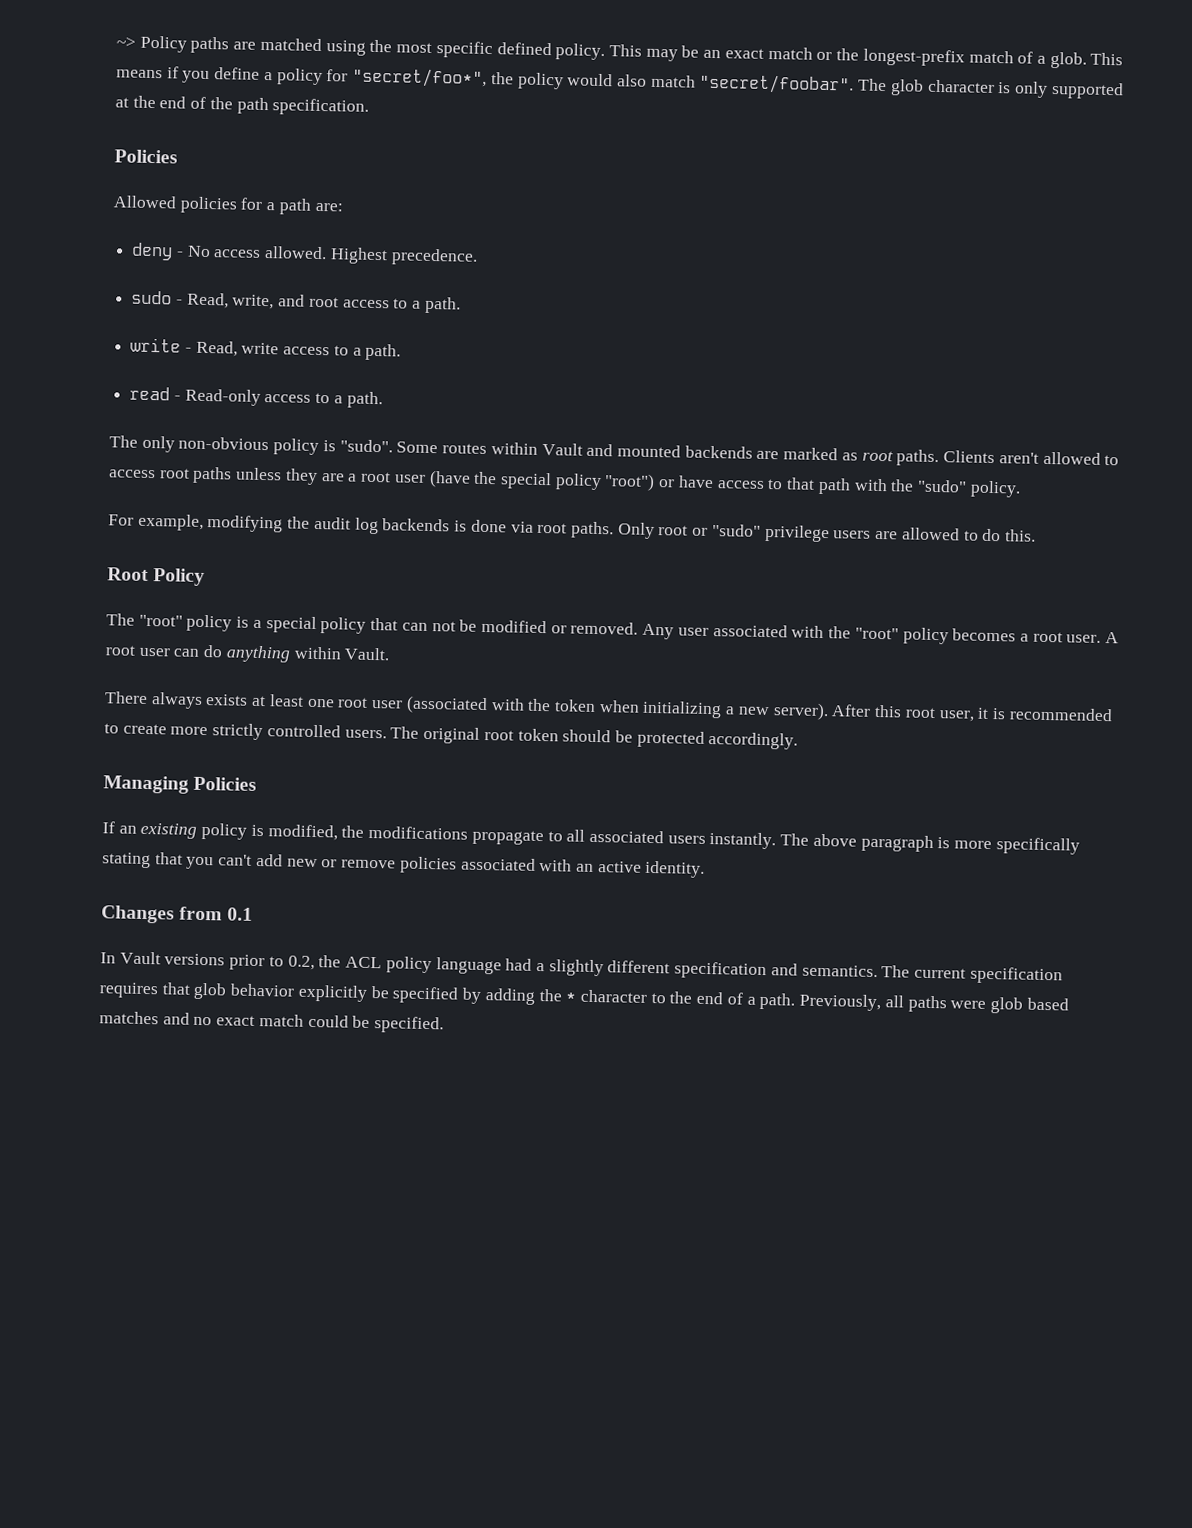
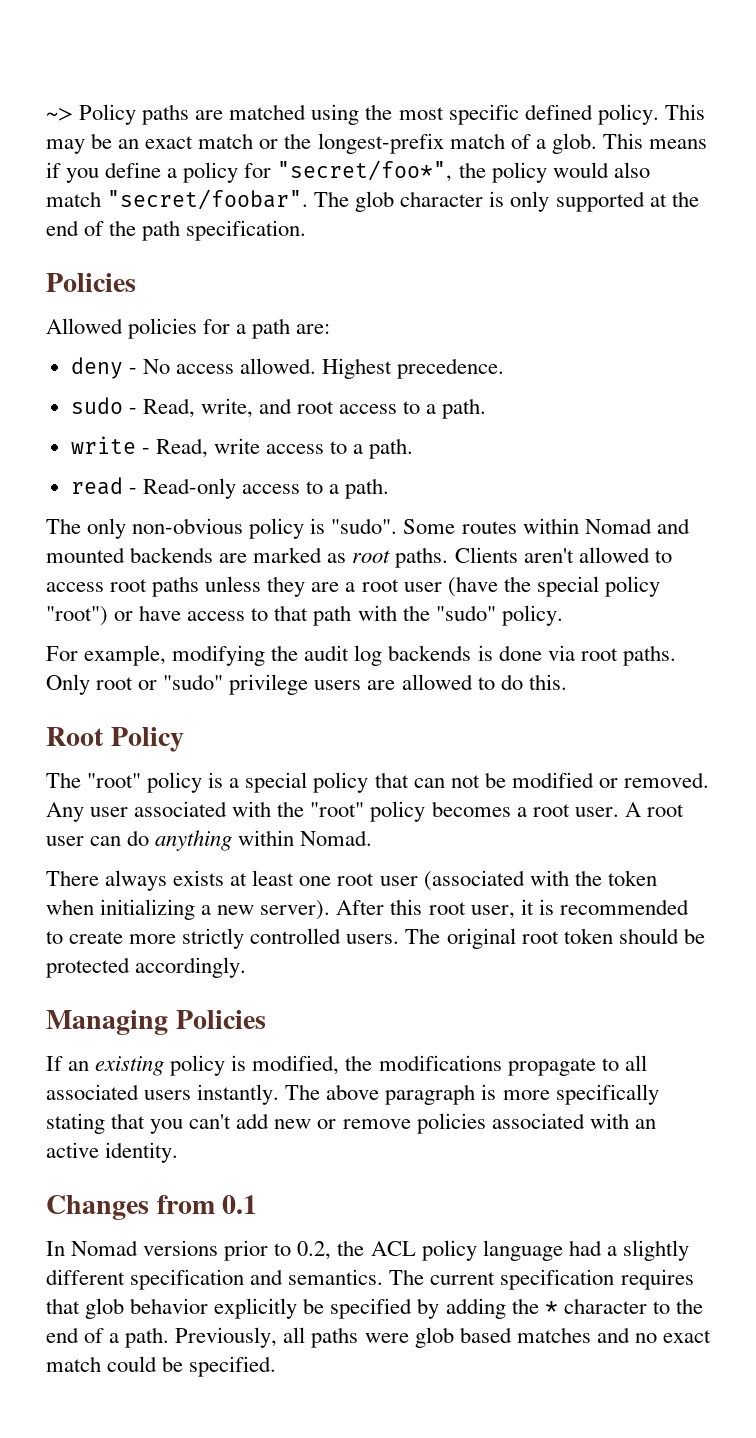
[541,442,583,456] Vault -> [584,518,652,534] Nomad
[344,647,391,661] Vault. -> [300,830,373,846] Nomad.
[119,951,161,965] Vault -> [71,1240,139,1256] Nomad

